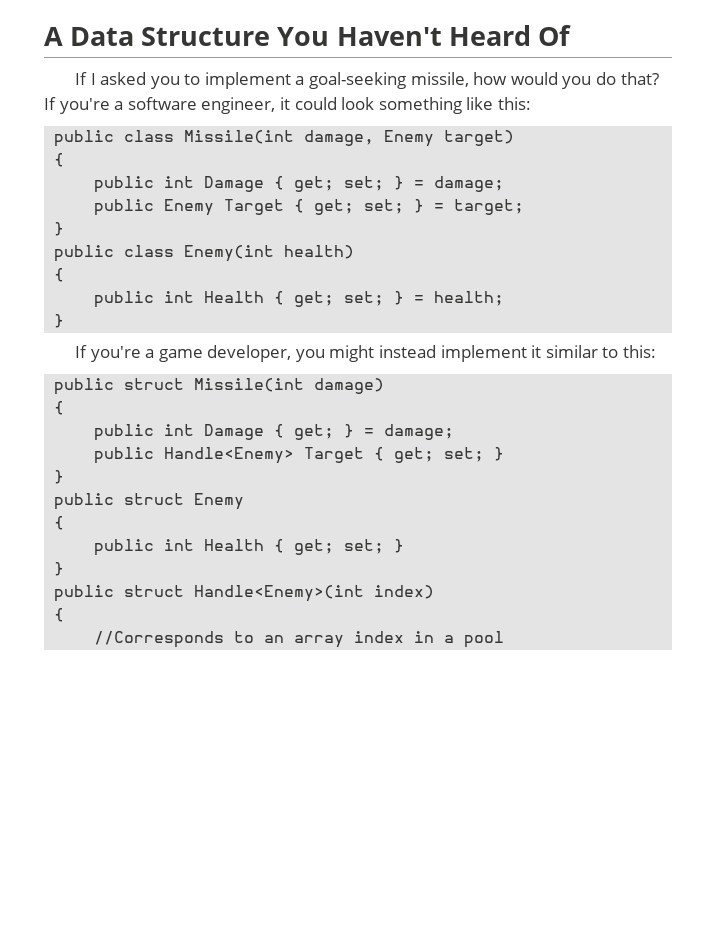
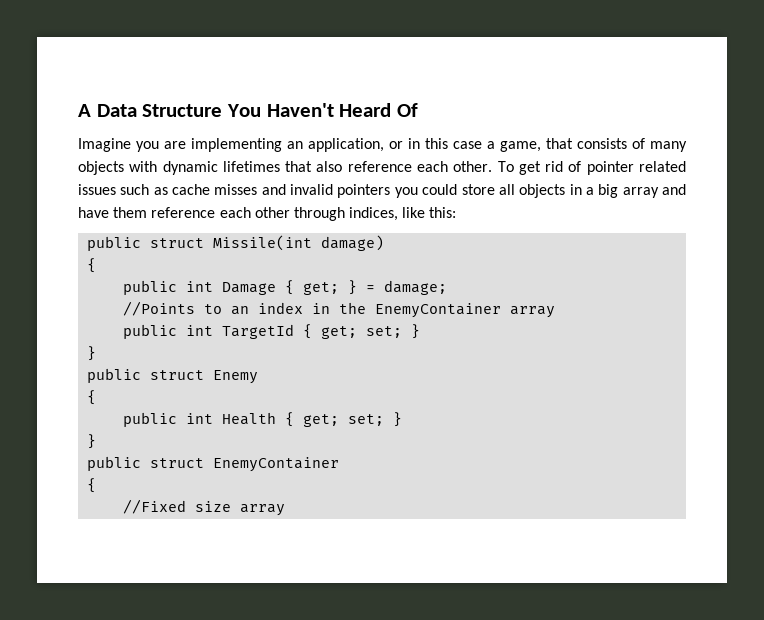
[74,72,659,89] [44,97,531,114] [54,130,515,147] [54,153,65,167] [94,176,505,193] [94,199,525,216] [54,222,65,236] [54,245,355,262] [54,268,65,282] [94,291,505,308] [54,314,65,328] [74,345,619,362] If I asked you to implement a goal-seeking missile, how would you do that? If you're a software engineer, it could look something like this: // public class Missile(int damage, Enemy target) // { // public int Damage { get; set; } = damage; // public Enemy Target { get; set; } = target; // } // public class Enemy(int health) // { // public int Health { get; set; } = health; // } // If you're a game developer, you might instead implement it similar to -> [78,138,687,152] [78,161,686,175] [78,184,687,198] [78,207,426,221] Imagine you are implementing an application, or in this case a game, that consists of many objects with dynamic lifetimes that also reference each other. To get rid of pointer related issues such as cache misses and invalid pointers you could store all objects in a big array and have them reference each other through indices, like
[94,447,365,464] // public Handle<Enemy> Target -> [123,301,556,318] [123,324,295,339] // //Points to an index in the EnemyContainer array // public int TargetId
[194,585,435,602] [54,608,65,622] [94,631,505,648] Handle<Enemy>(int index) // { // //Corresponds to an array index in a pool -> [213,457,340,472] [87,478,97,493] [123,499,286,516] EnemyContainer // { // //Fixed size array

